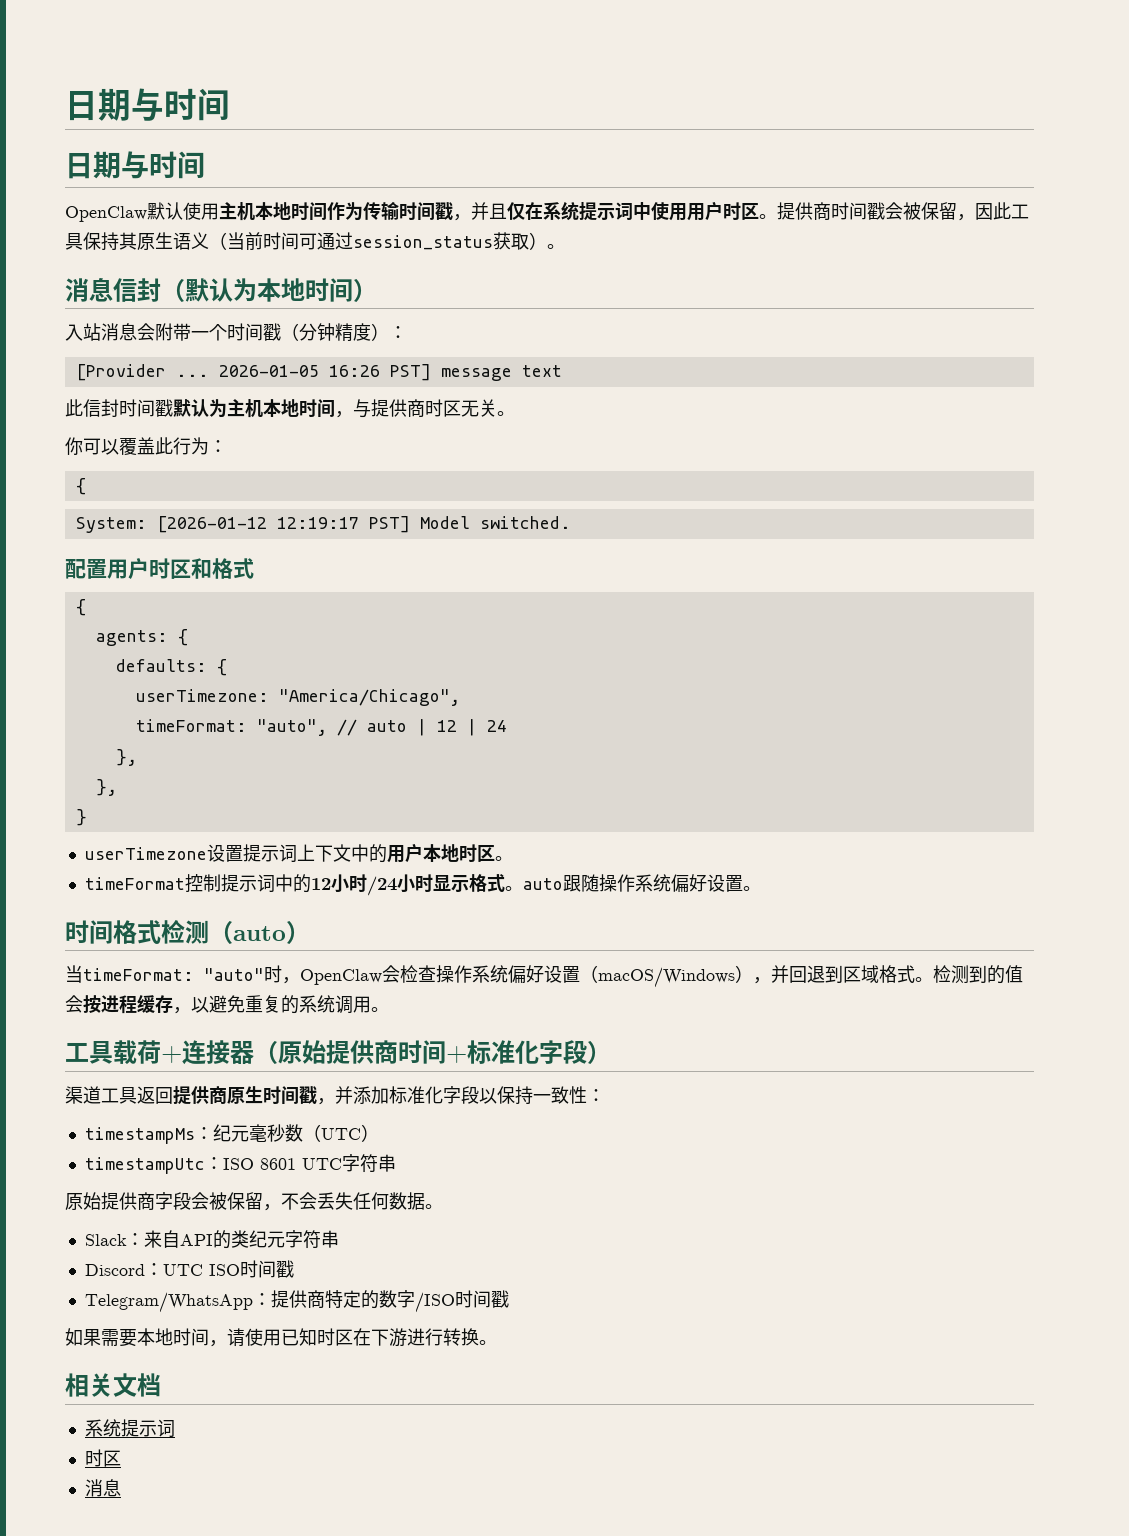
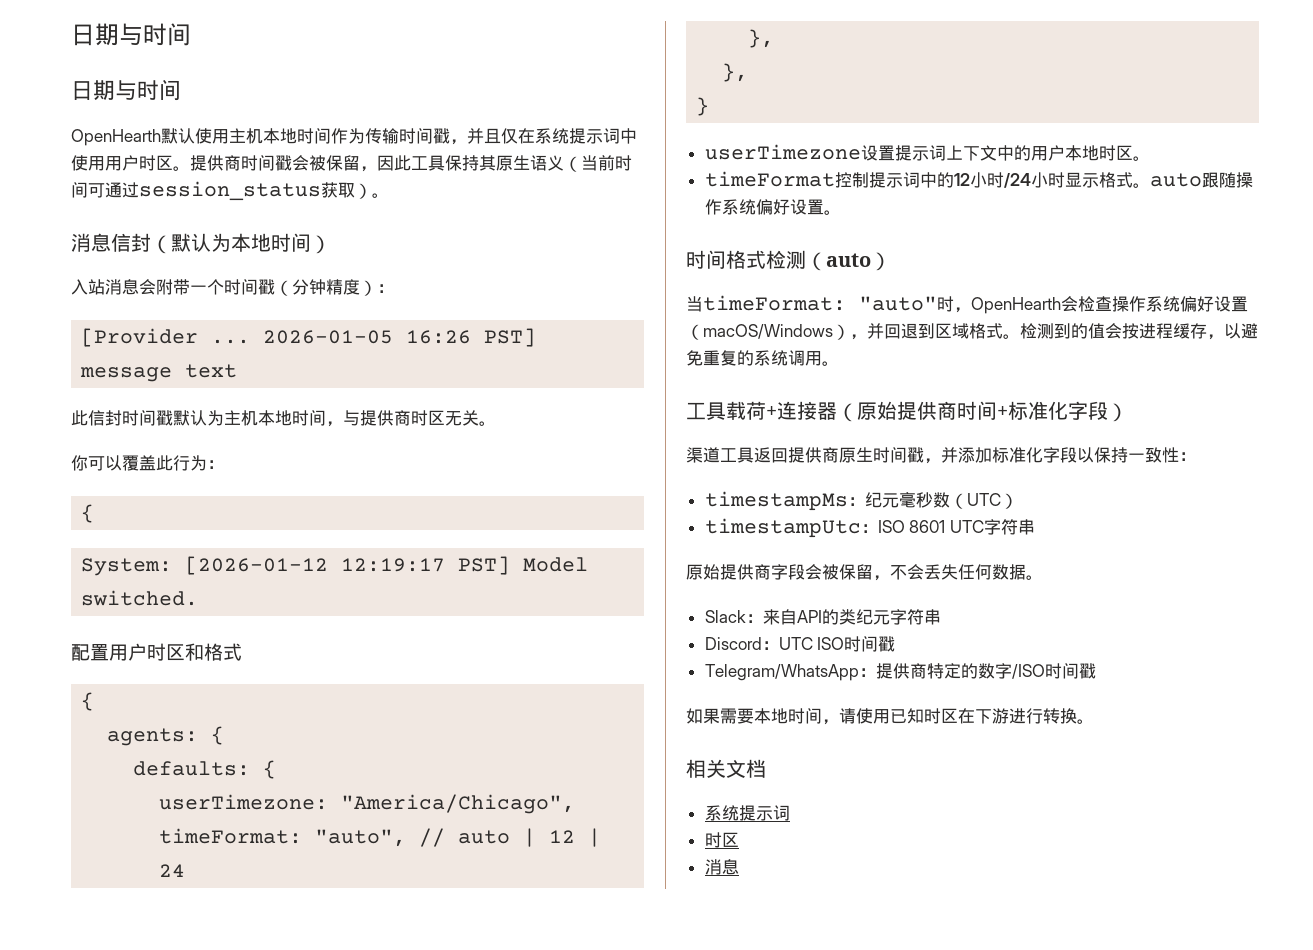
[65,206,147,222] OpenClaw -> [71,129,161,146] OpenHearth
[300,969,382,985] OpenClaw -> [971,297,1061,314] OpenHearth

